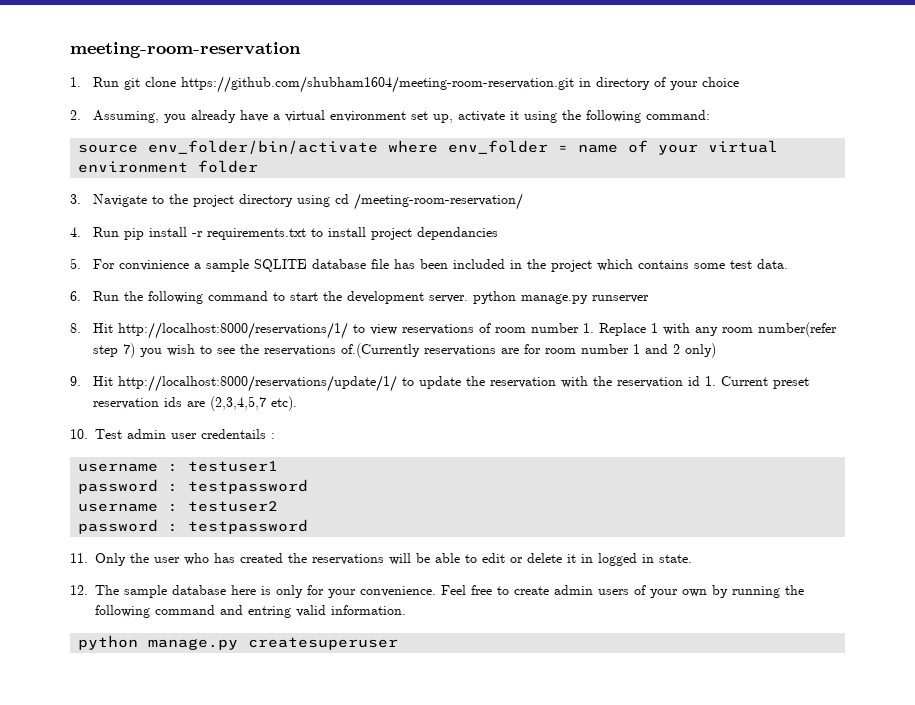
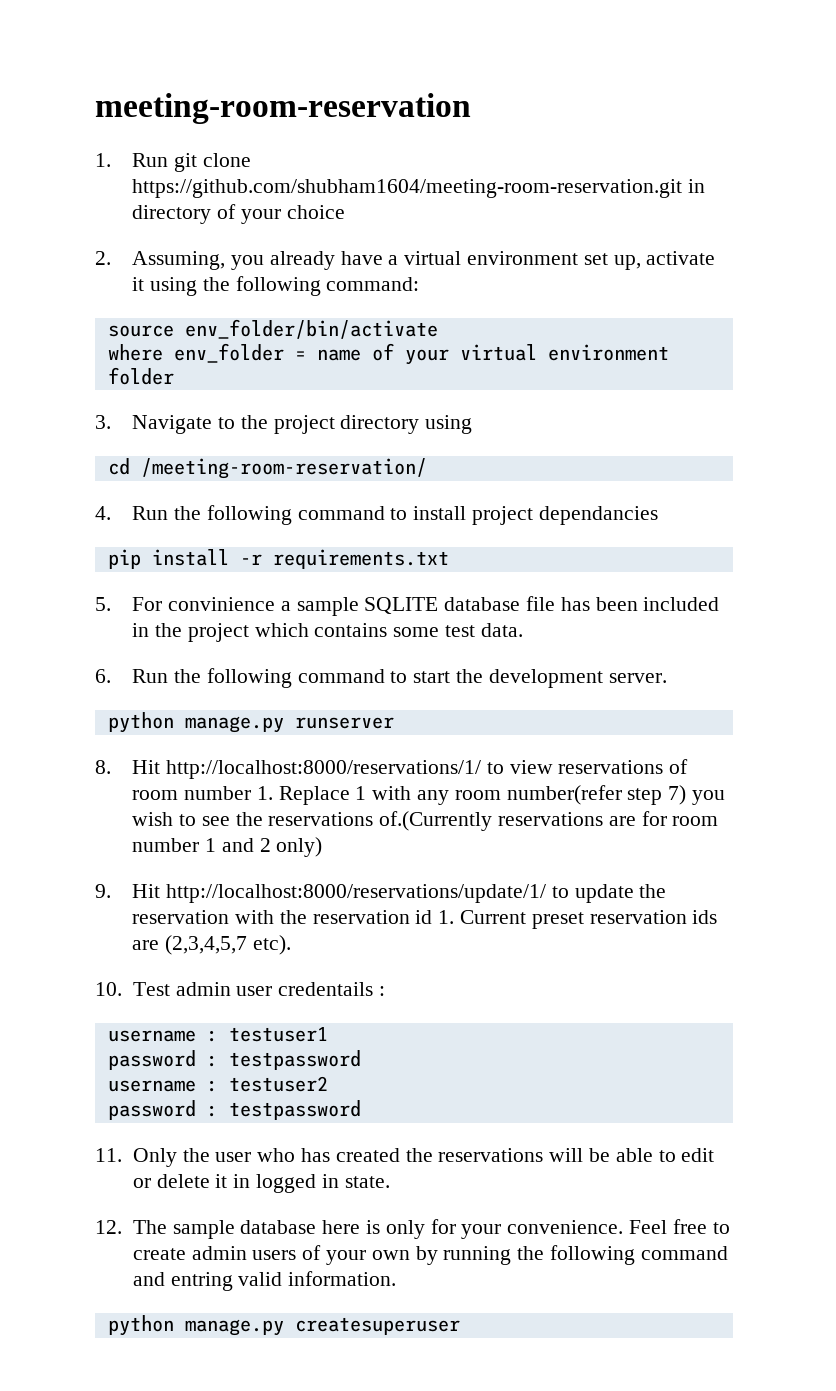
(379, 147) none -> (438, 329) //
(330, 201) none -> (473, 424) //
(119, 232) none -> [173,505,658,525] the following command to install project dependancies //
[310,227,498,240] to install project dependancies -> (449, 559) none
(468, 299) none -> (667, 678) //

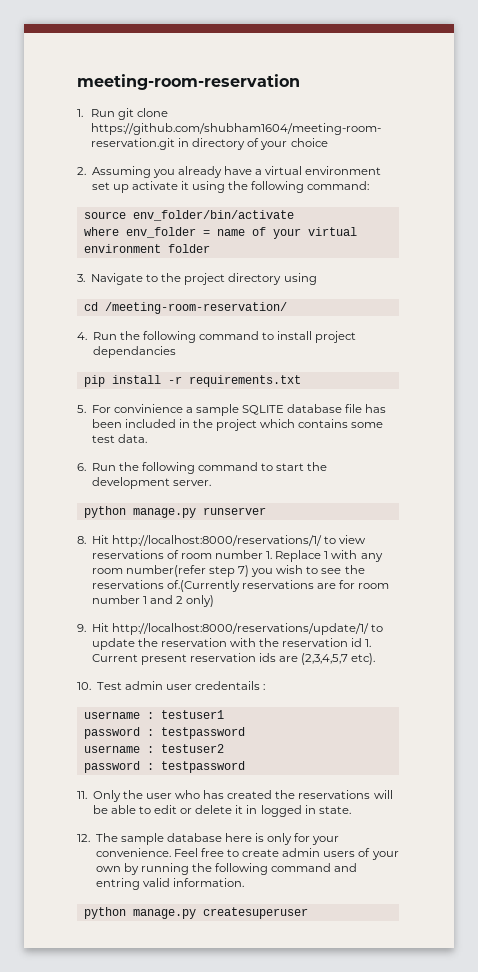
[132,251,226,270] Assuming, -> [91,166,151,178] Assuming
[613,255,641,270] up, -> [112,184,129,193] up
[531,912,584,929] preset -> [140,654,187,665] present

